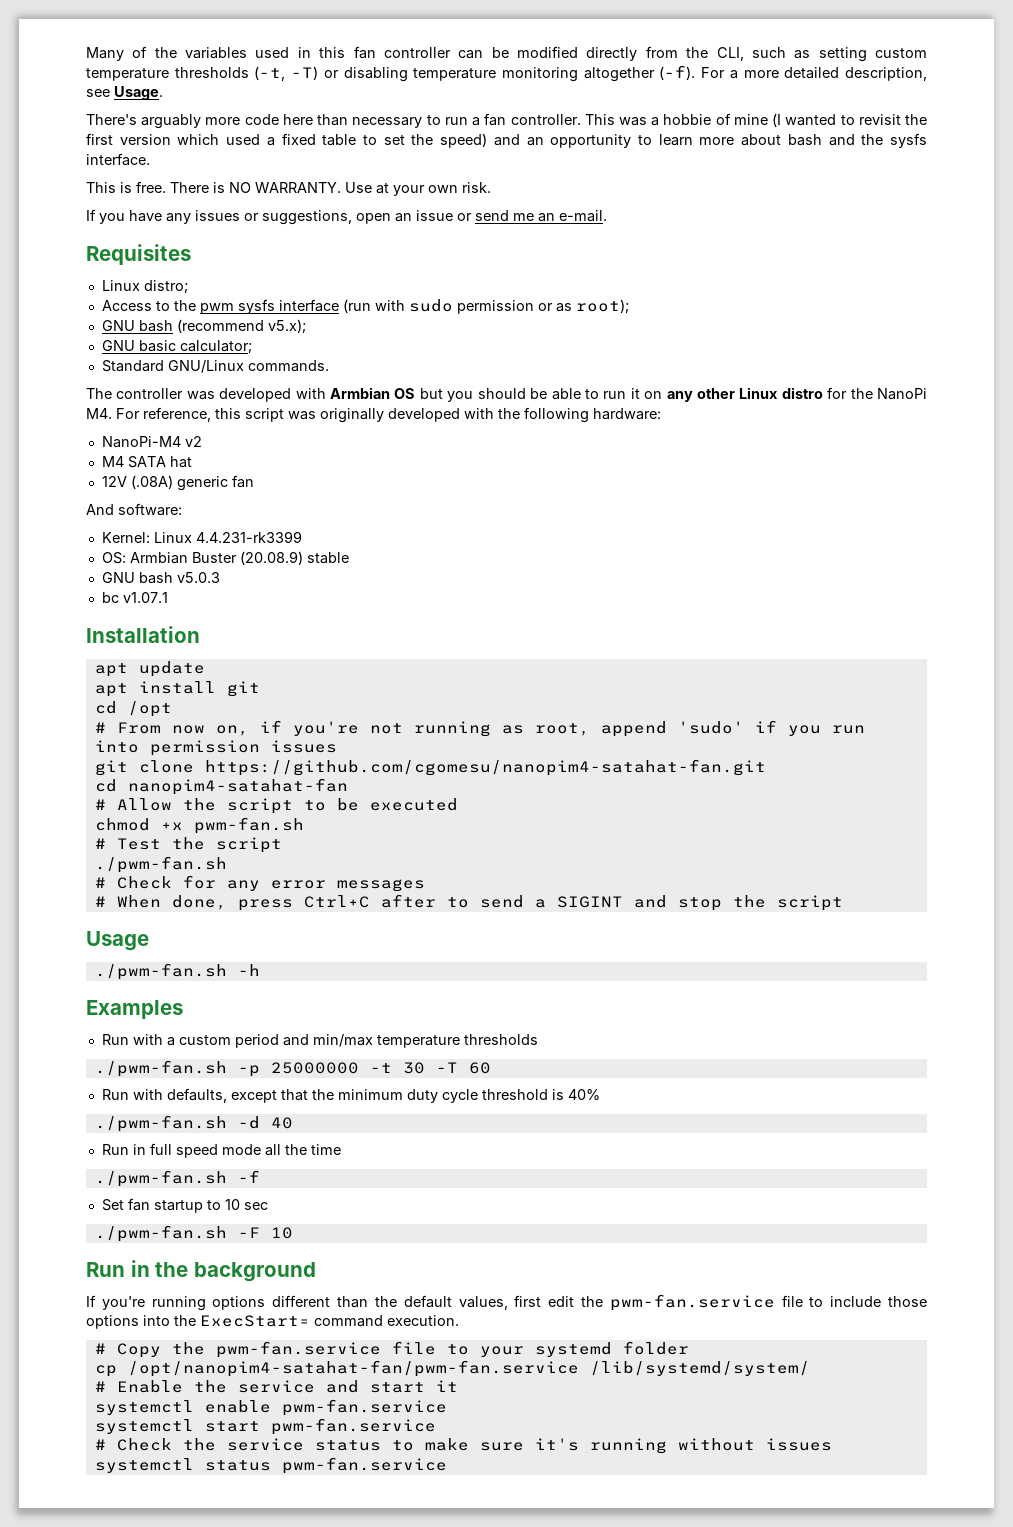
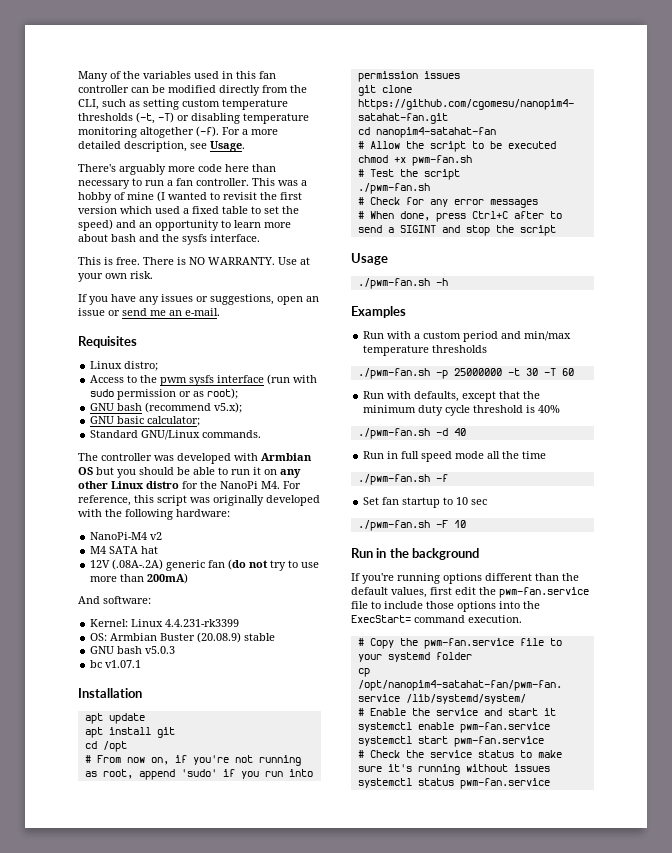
[663,114,712,125] hobbie -> [78,192,112,203] hobby
[130,475,173,489] (.08A) -> [112,559,164,570] (.08A-.2A)
(254, 481) none -> [228,559,320,571] [90,573,189,584] (do not try to use more than 200mA)

